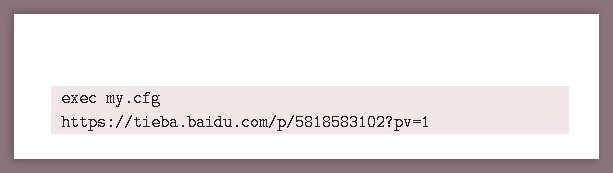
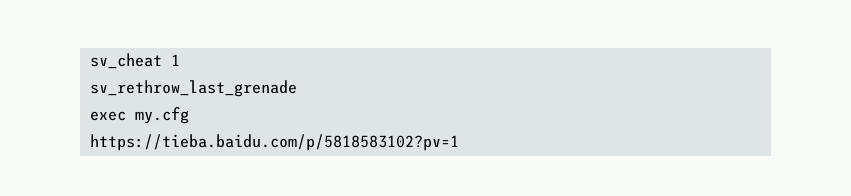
(61, 98) none -> [89,53,180,69] [89,80,297,97] sv_cheat 1 // sv_rethrow_last_grenade //

